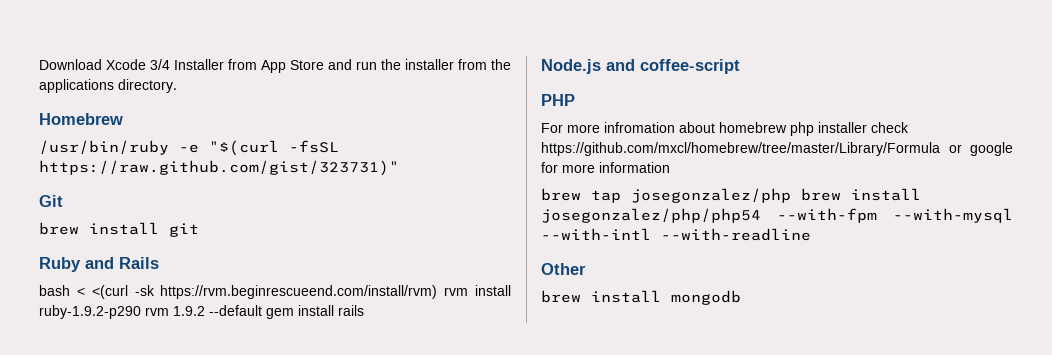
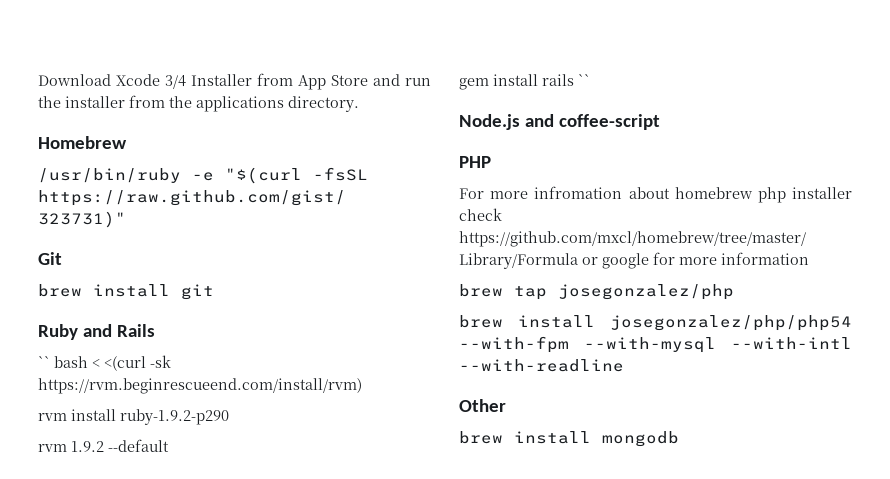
(159, 263) none -> [38,356,50,368] ``
(438, 292) none -> (362, 386) //
(141, 312) none -> (229, 417) //
(262, 310) none -> (169, 445) //
(364, 310) none -> [578,74,590,86] ``
(791, 195) none -> (734, 292) //

